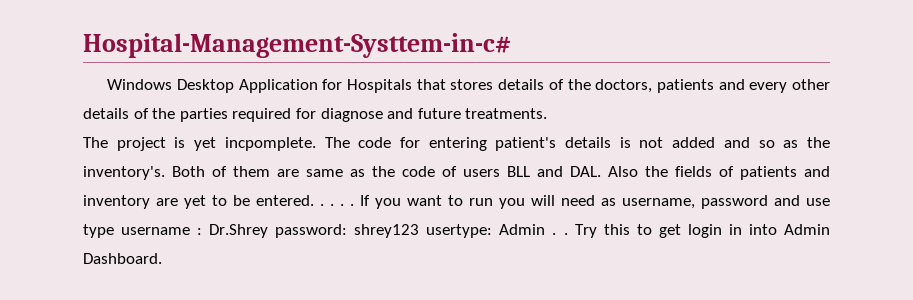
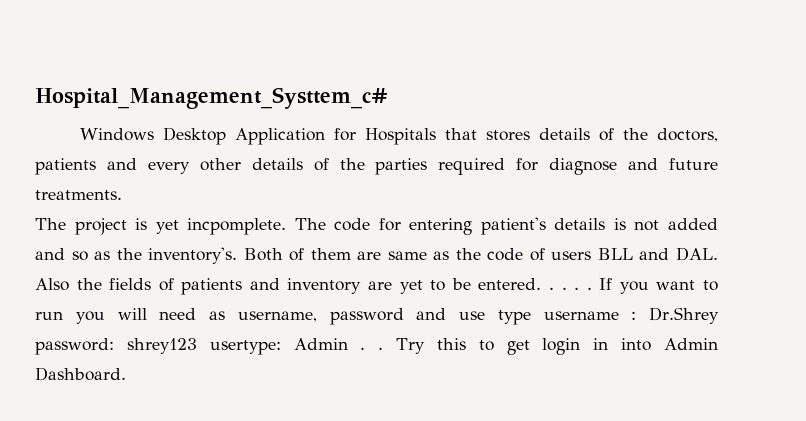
[83,33,511,58] Hospital-Management-Systtem-in-c# -> [35,87,387,109] Hospital_Management_Systtem_c#

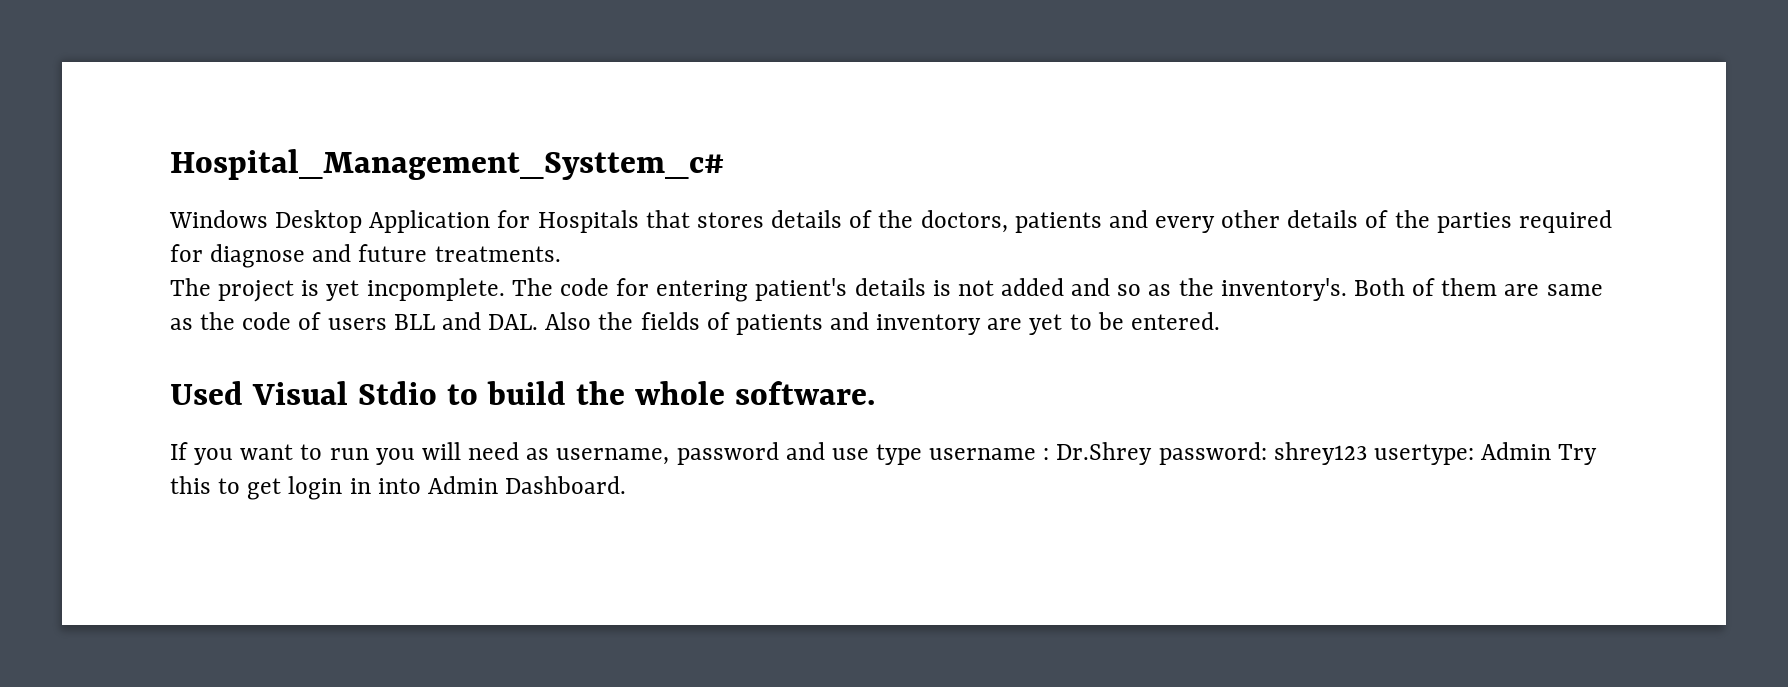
[548,287,592,290] . . . . -> [170,381,875,405] // Used Visual Stdio to build the whole software. //
[360,347,384,350] . . -> (1552, 451) none

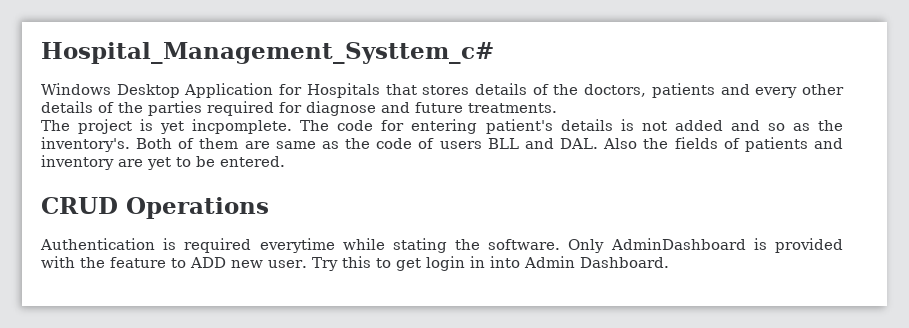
[170,381,875,405] [170,442,1552,465] Used Visual Stdio to build the whole software. // If you want to run you will need as username, password and use type username : Dr.Shrey password: shrey123 usertype: Admin -> [41,197,269,219] [40,238,843,253] [41,256,307,268] CRUD Operations // Authentication is required everytime while stating the software. Only AdminDashboard is provided with the feature to ADD new user.

